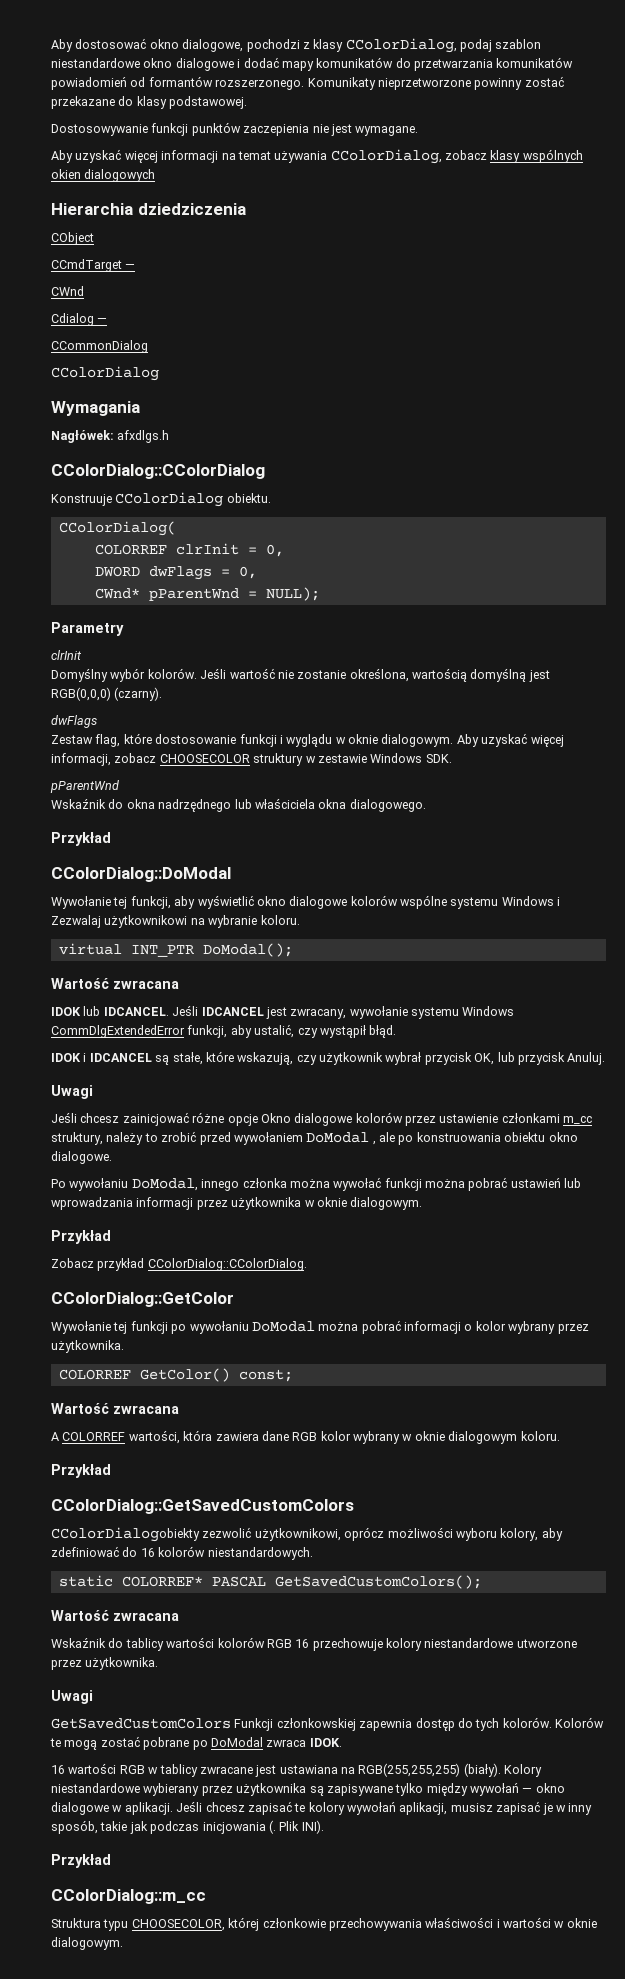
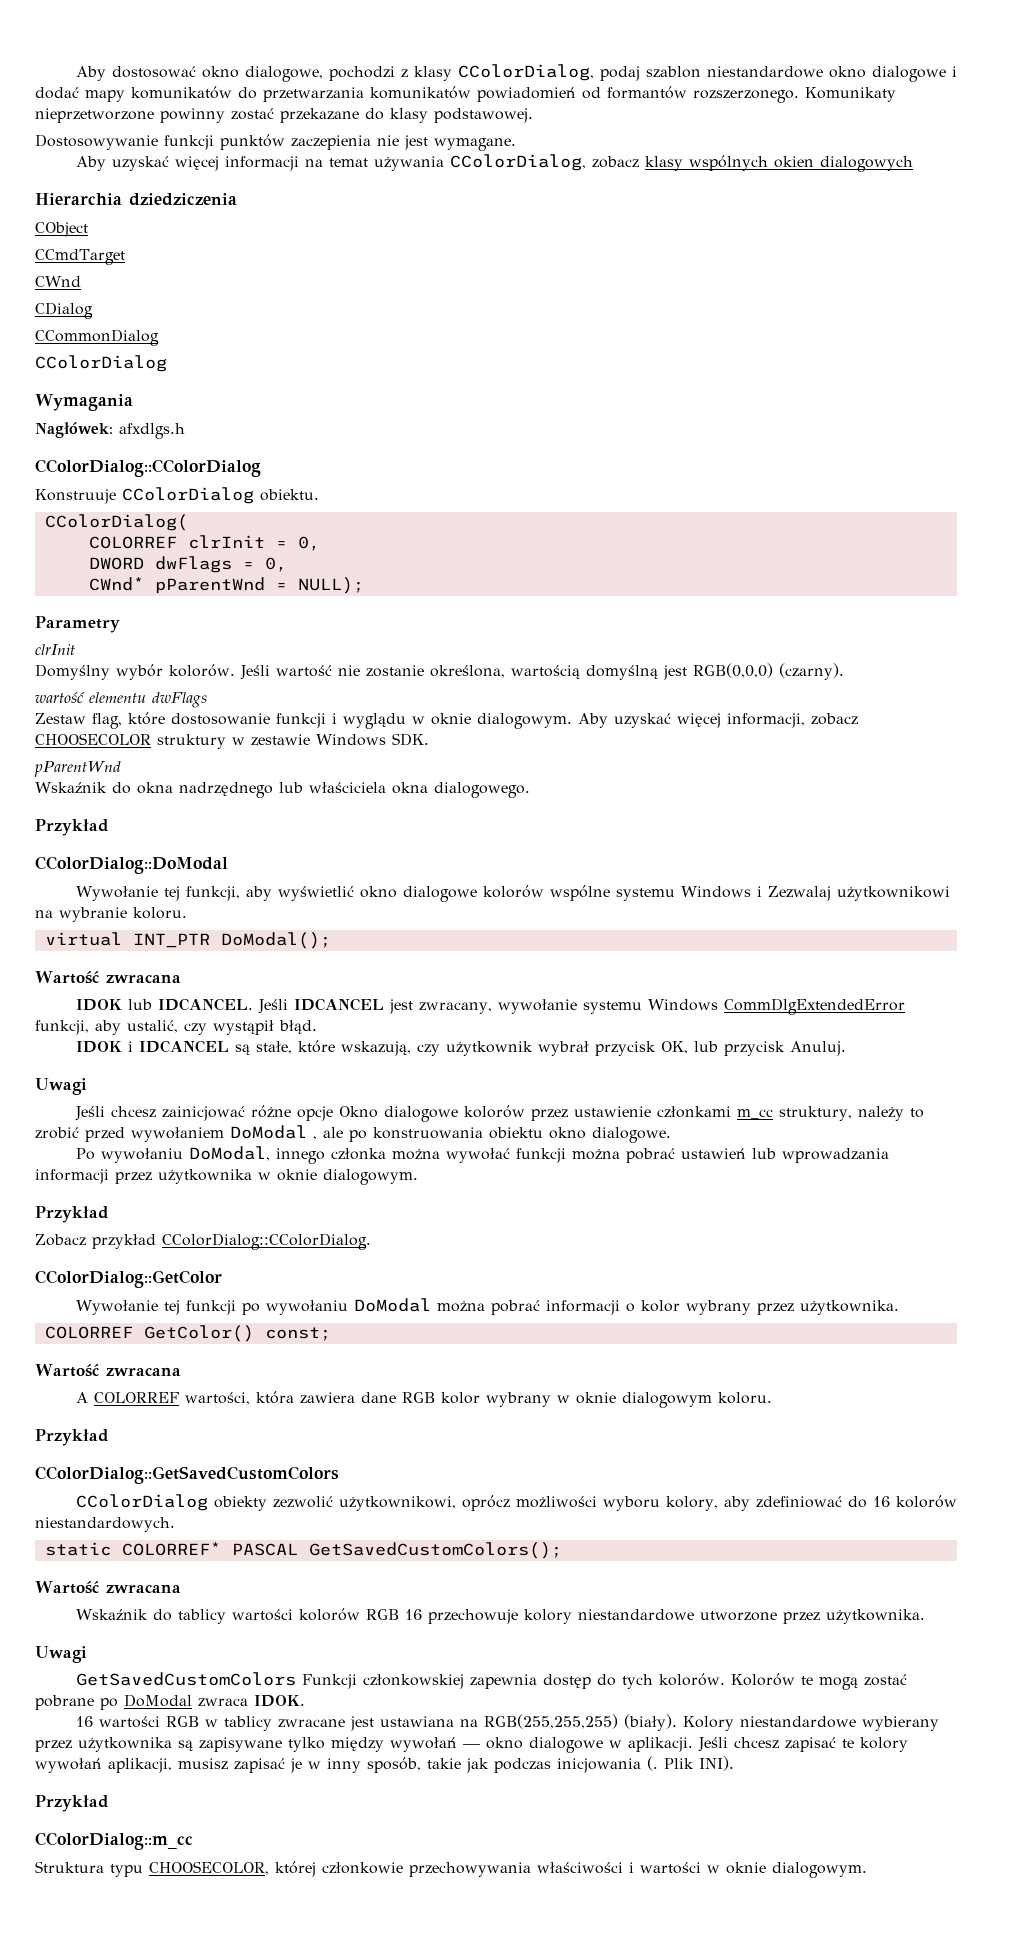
[125,264,136,269] — -> (125, 257) none
[51,313,108,326] Cdialog — -> [35,302,93,319] CDialog
(163, 694) none -> [35,692,146,703] wartość elementu
[51,1527,200,1542] CColorDialogobiekty -> [75,1494,267,1511] CColorDialog obiekty

